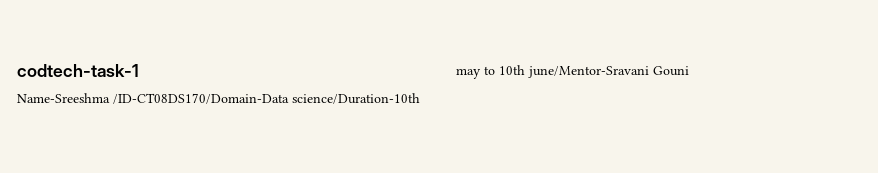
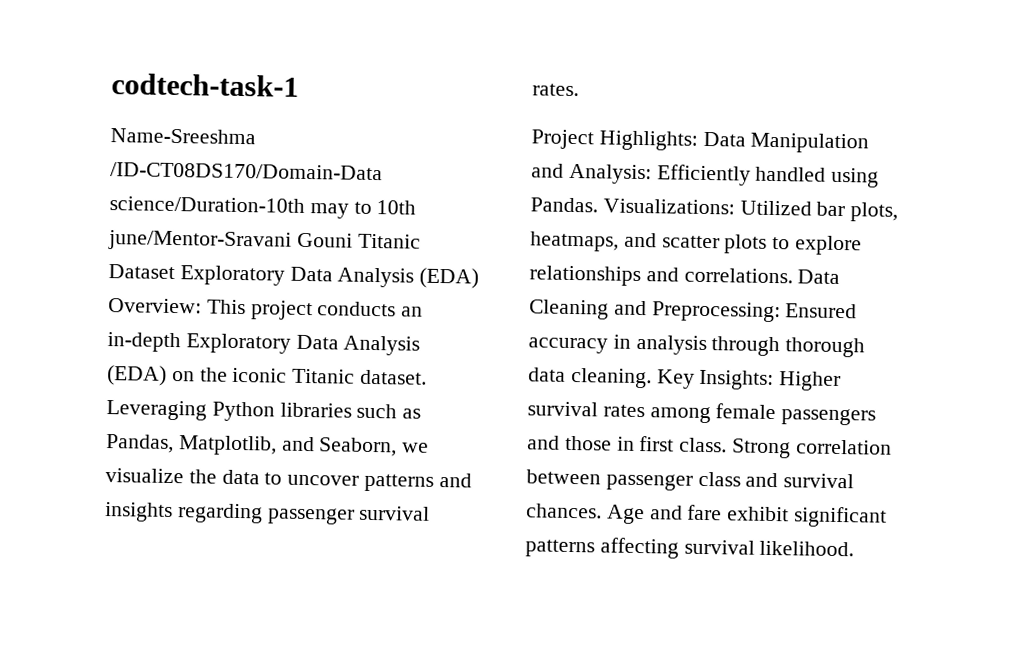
(689, 71) none -> [357,233,421,249] [108,264,480,289] [108,298,424,321] [107,332,421,356] [107,365,428,386] [106,400,422,422] [106,434,430,457] [105,468,472,492] [104,502,431,525] [532,83,579,97] [531,129,870,154] [531,163,880,188] [530,197,899,222] [530,231,863,256] [529,265,841,287] [529,299,858,323] [528,334,866,358] [528,367,842,392] [527,401,877,426] [527,435,892,459] [526,469,855,491] [526,503,888,528] [525,537,855,559] Titanic Dataset Exploratory Data Analysis (EDA) Overview: This project conducts an in-depth Exploratory Data Analysis (EDA) on the iconic Titanic dataset. Leveraging Python libraries such as Pandas, Matplotlib, and Seaborn, we visualize the data to uncover patterns and insights regarding passenger survival rates. // Project Highlights: Data Manipulation and Analysis: Efficiently handled using Pandas. Visualizations: Utilized bar plots, heatmaps, and scatter plots to explore relationships and correlations. Data Cleaning and Preprocessing: Ensured accuracy in analysis through thorough data cleaning. Key Insights: Higher survival rates among female passengers and those in first class. Strong correlation between passenger class and survival chances. Age and fare exhibit significant patterns affecting survival likelihood.

